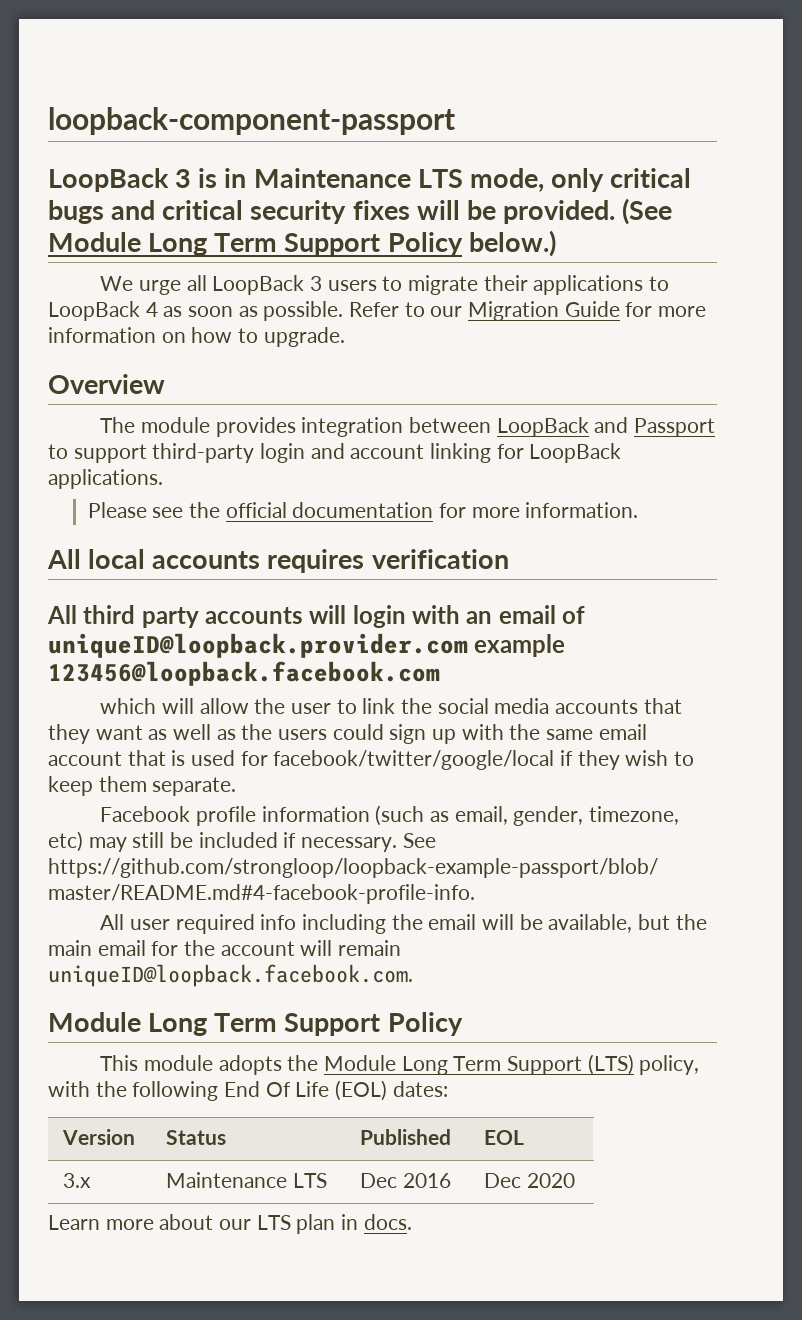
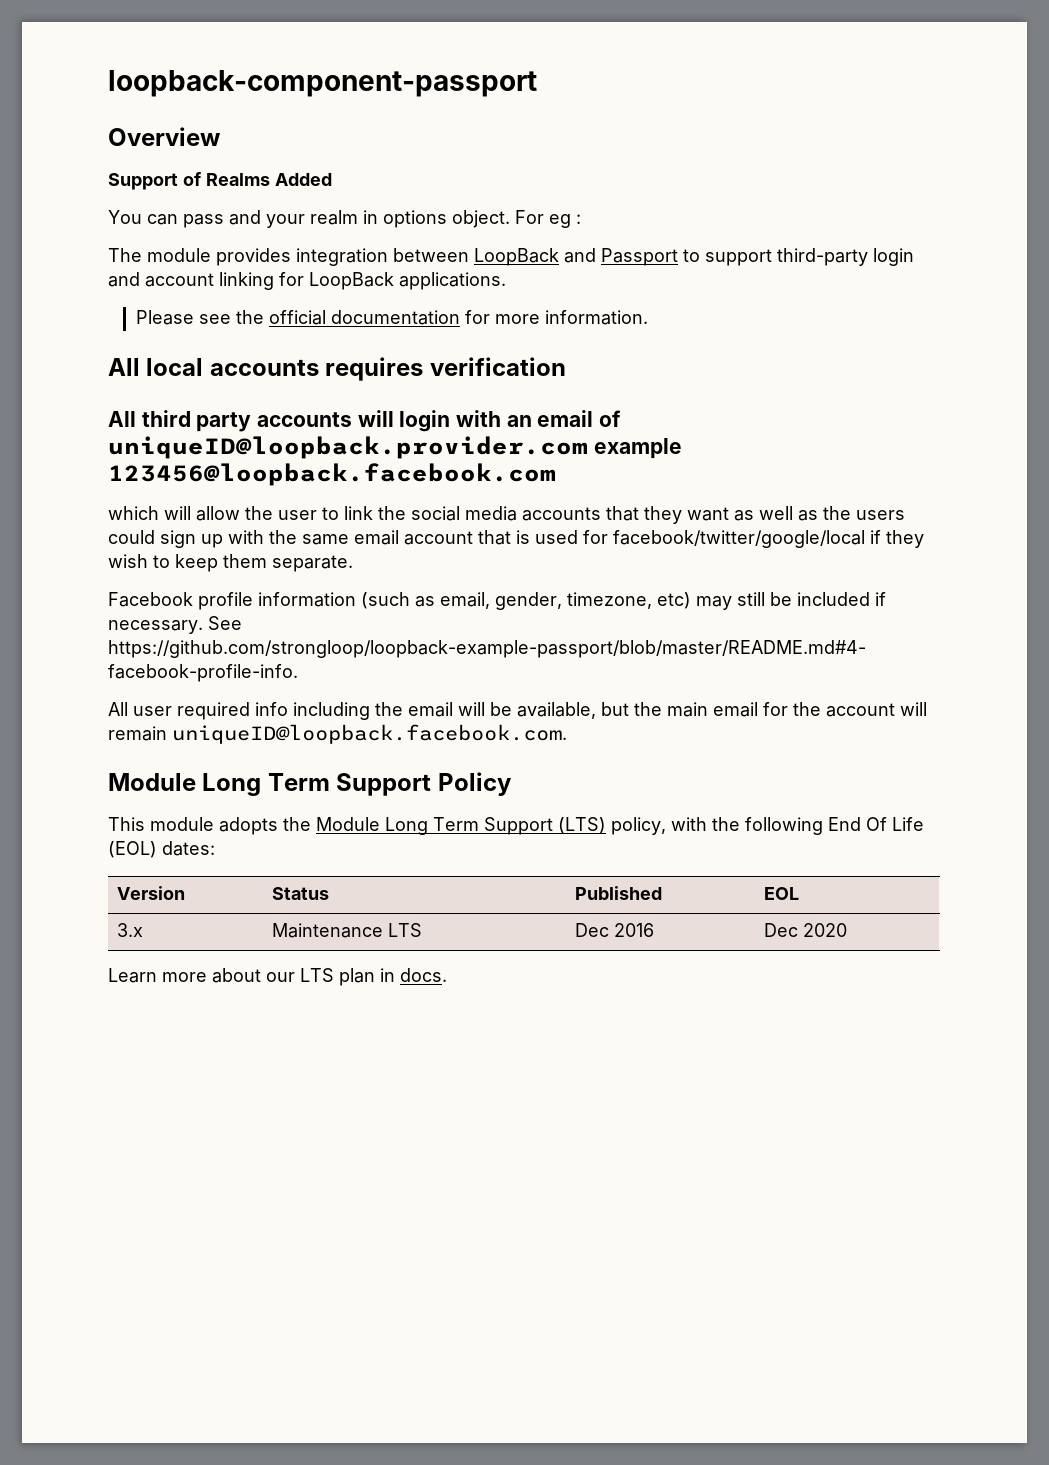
[48,168,692,192] [48,198,673,225] [48,230,556,257] [100,275,670,295] [48,301,707,321] [48,327,345,347] [48,374,165,394] LoopBack 3 is in Maintenance LTS mode, only critical bugs and critical security fixes will be provided. (See Module Long Term Support Policy below.) // We urge all LoopBack 3 users to migrate their applications to LoopBack 4 as soon as possible. Refer to our Migration Guide for more information on how to upgrade. // Overview -> [108,127,221,146] [108,172,332,190] [108,210,581,228] Overview // Support of Realms Added // You can pass and your realm in options object. For eg :

